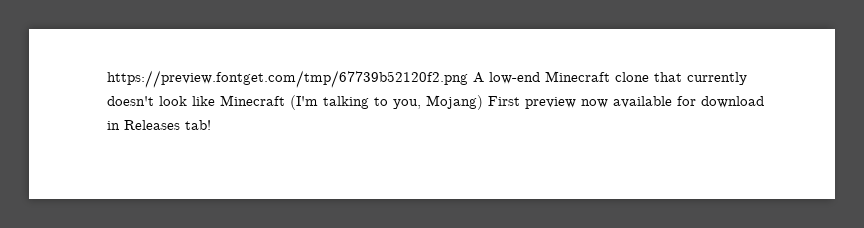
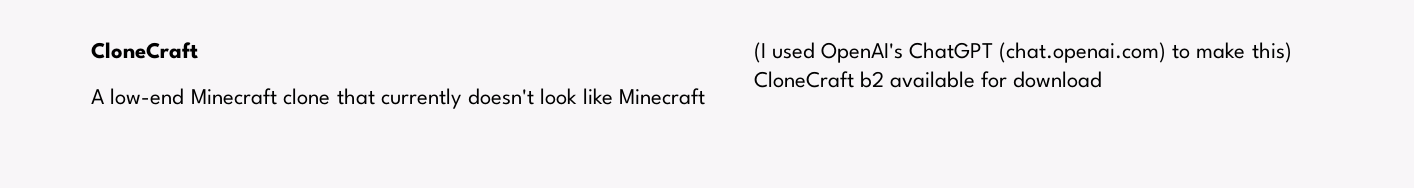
[107,70,468,88] https://preview.fontget.com/tmp/67739b52120f2.png -> [91,42,198,59] CloneCraft //
[290,95,764,110] [107,120,211,130] (I'm talking to you, Mojang) First preview now available for download in Releases tab! -> [754,42,1292,63] [754,71,1103,88] (I used OpenAI's ChatGPT (chat.openai.com) to make this) CloneCraft b2 available for download

